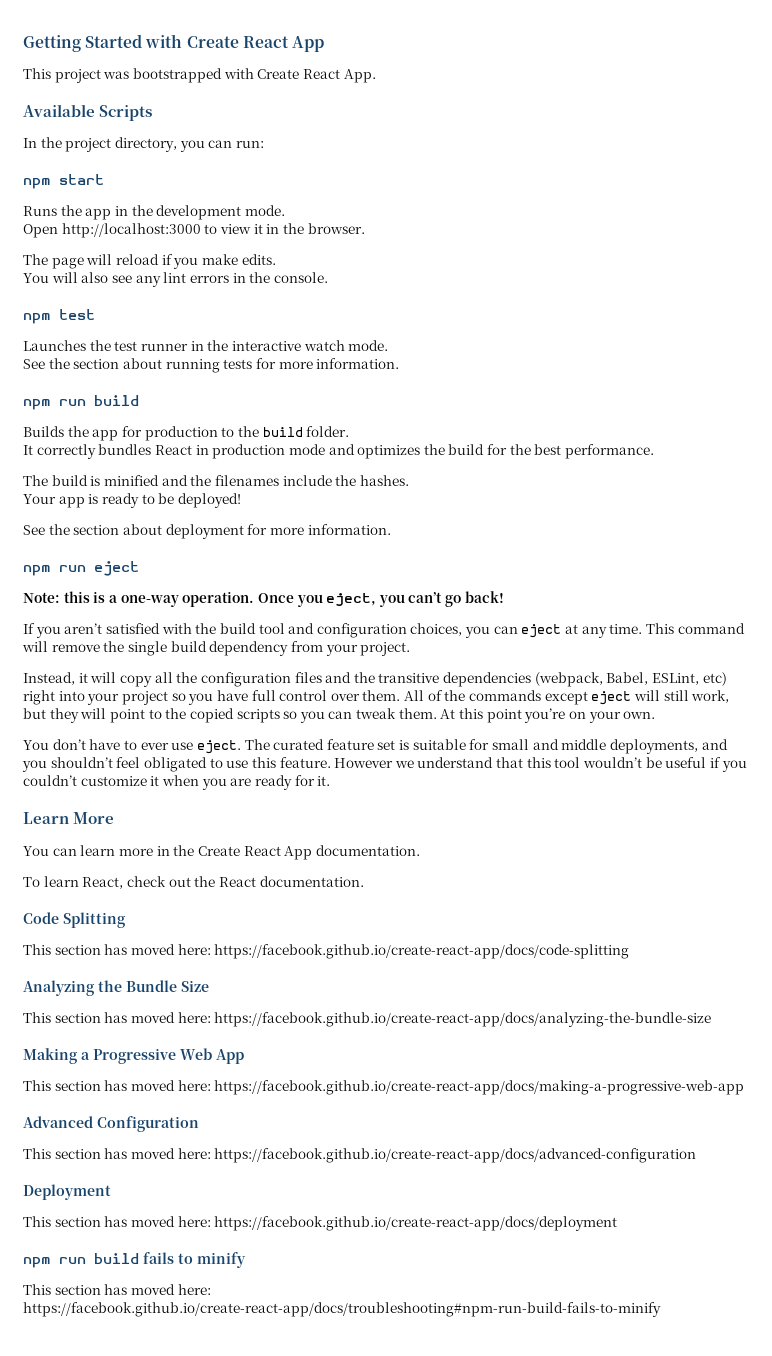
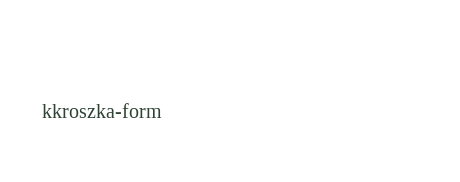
[23,34,324,52] [23,68,376,83] [23,104,153,121] [23,137,264,152] [23,174,104,189] [23,205,285,220] [23,223,365,238] [23,254,276,269] [23,272,328,287] [23,309,95,324] [23,340,389,351] [23,358,400,373] [23,395,139,410] [23,426,350,441] [23,444,655,459] [23,475,409,486] [23,493,241,508] [23,524,391,539] [23,561,139,576] [23,591,504,607] [23,623,745,638] [22,641,411,656] [23,672,727,687] [23,690,730,705] [23,708,656,723] [23,739,728,754] [22,757,747,772] [23,775,331,790] [23,812,115,824] [23,845,420,860] [23,876,364,889] [23,912,126,928] [23,944,630,959] [23,980,209,996] [23,1012,712,1027] [23,1048,244,1064] [23,1080,745,1095] [23,1116,199,1132] [23,1148,697,1163] [23,1184,111,1200] [23,1216,618,1231] [23,1252,246,1268] [23,1284,211,1295] [23,1302,661,1317] Getting Started with Create React App // This project was bootstrapped with Create React App. // Available Scripts // In the project directory, you can run: // npm start // Runs the app in the development mode. // Open http://localhost:3000 to view it in the browser. // The page will reload if you make edits. // You will also see any lint errors in the console. // npm test // Launches the test runner in the interactive watch mode. // See the section about running tests for more information. // npm run build // Builds the app for production to the build folder. // It correctly bundles React in production mode and optimizes the build for the best performance. // The build is minified and the filenames include the hashes. // Your app is ready to be deployed! // See the section about deployment for more information. // npm run eject // Note: this is a one-way operation. Once you eject, you can’t go back! // If you aren’t satisfied with the build tool and configuration choices, you can eject at any time. This command will remove the single build dependency from your project. // Instead, it will copy all the configuration files and the transitive dependencies (webpack, Babel, ESLint, etc) right into your project so you have full control over them. All of the commands except eject will still work, but they will point to the copied scripts so you can tweak them. At this point you’re on your own. // You don’t have to ever use eject. The curated feature set is suitable for small and middle deployments, and you shouldn’t feel obligated to use this feature. However we understand that this tool wouldn’t be useful if you couldn’t customize it when you are ready for it. // Learn More // You can learn more in the Create React App documentation. // To learn React, check out the React documentation. // Code Splitting // This section has moved here: https://facebook.github.io/create-react-app/docs/code-splitting // Analyzing the Bundle Size // This section has moved here: https://facebook.github.io/create-react-app/docs/analyzing-the-bundle-size // Making a Progressive Web App // This section has moved here: https://facebook.github.io/create-react-app/docs/making-a-progressive-web-app // Advanced Configuration // This section has moved here: https://facebook.github.io/create-react-app/docs/advanced-configuration // Deployment // This section has moved here: https://facebook.github.io/create-react-app/docs/deployment // npm run build fails to minify // This section has moved here: https://facebook.github.io/create-react-app/docs/troubleshooting#npm-run-build-fails-to-minify -> [42,103,162,118] kkroszka-form

